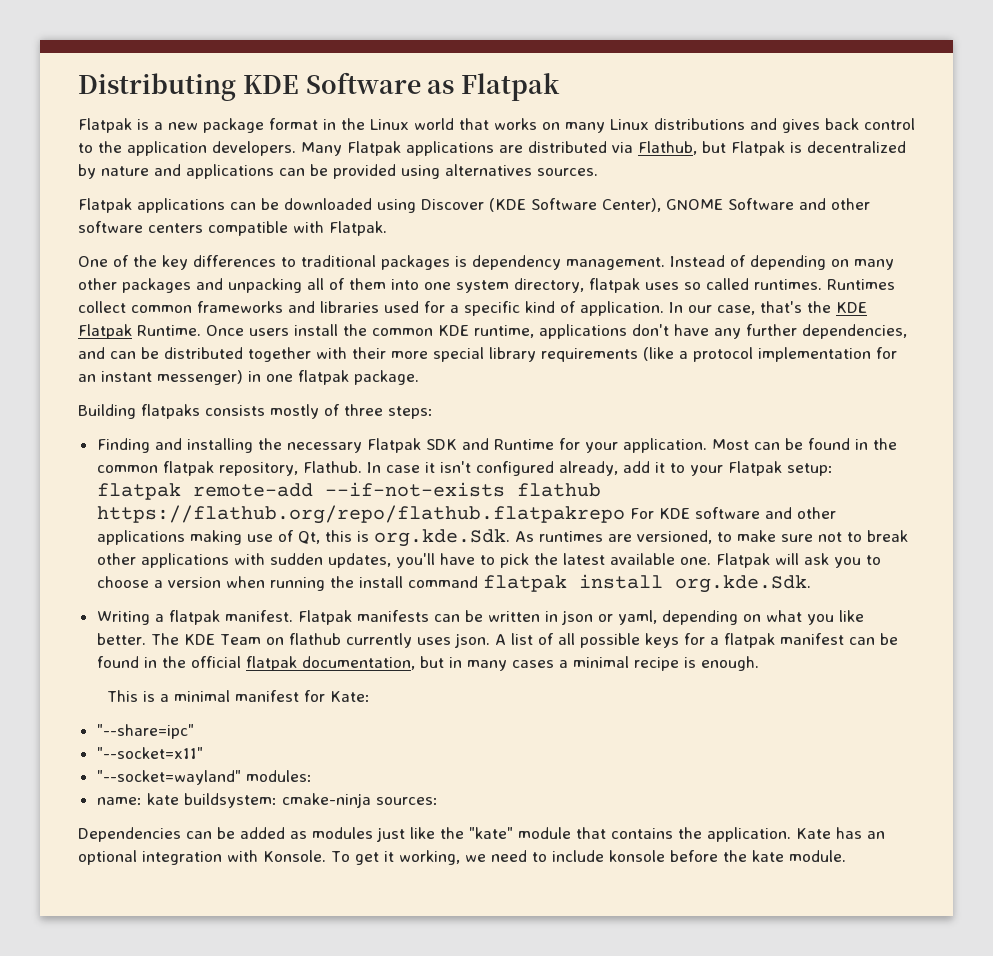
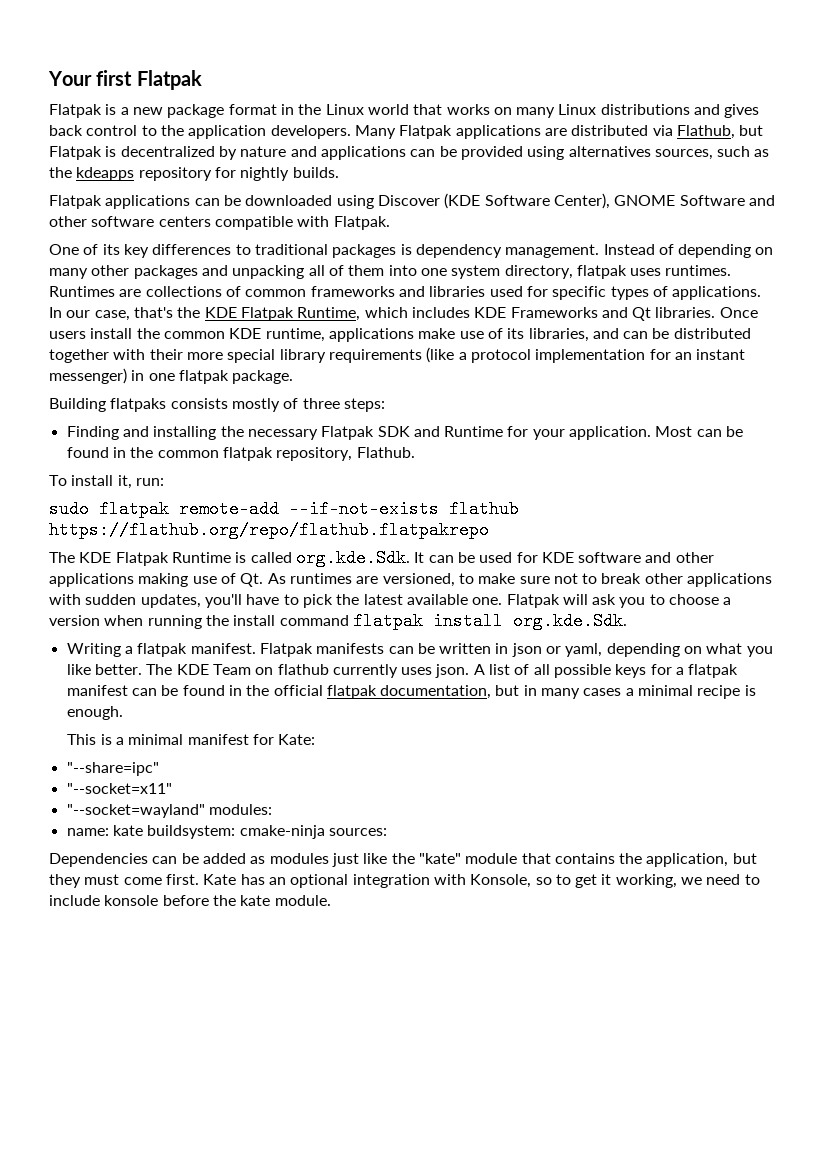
[78,72,455,101] Distributing KDE Software as -> [48,70,133,86] Your first
[537,168,598,176] sources. -> [654,146,770,160] [49,167,339,181] sources, such as the kdeapps repository for nightly builds.
[133,255,157,267] the -> [102,244,120,255] its
[684,278,895,290] [78,301,126,313] so called runtimes. Runtimes collect -> [665,265,732,276] [49,286,241,297] runtimes. Runtimes are collections of
[450,301,664,316] a specific kind of application. -> [552,286,762,300] specific types of applications.
[137,325,201,336] Runtime. -> [297,307,716,321] Runtime, which includes KDE Frameworks and Qt libraries.
[632,324,907,339] don't have any further dependencies, -> [418,328,589,342] make use of its libraries,
[366,461,833,476] In case it isn't configured already, add it to your Flatpak setup: -> [49,475,164,489] [49,500,89,518] // To install it, run: // sudo
[629,508,654,519] For -> [49,549,538,567] // The KDE Flatpak Runtime is called org.kde.Sdk. It can be used for
[297,529,510,547] Qt, this is org.kde.Sdk. -> [240,573,264,587] Qt.
[707,827,791,842] application. -> [646,853,757,867] [49,874,199,888] application, but they must come first.
[263,850,350,862] Konsole. To -> [470,874,571,888] Konsole, so to

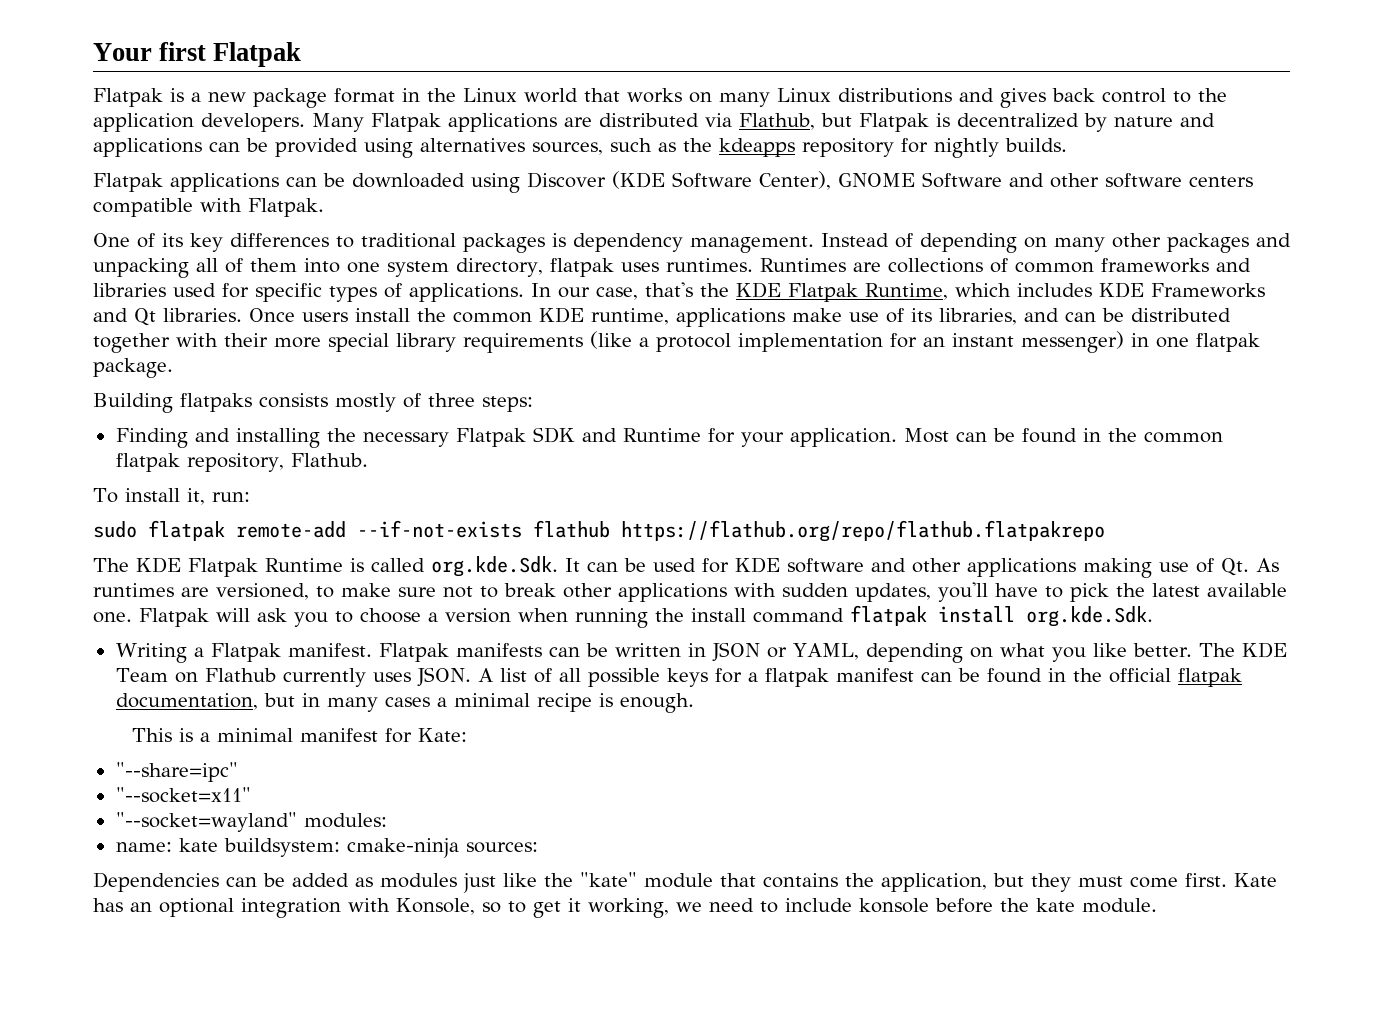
[137,643,188,657] flatpak -> [210,643,281,662] Flatpak
[511,643,603,657] json or yaml, -> [711,642,859,662] JSON or YAML,
[277,664,329,675] flathub -> [204,668,276,682] Flathub
[435,664,470,678] json. -> [416,667,471,687] JSON.

